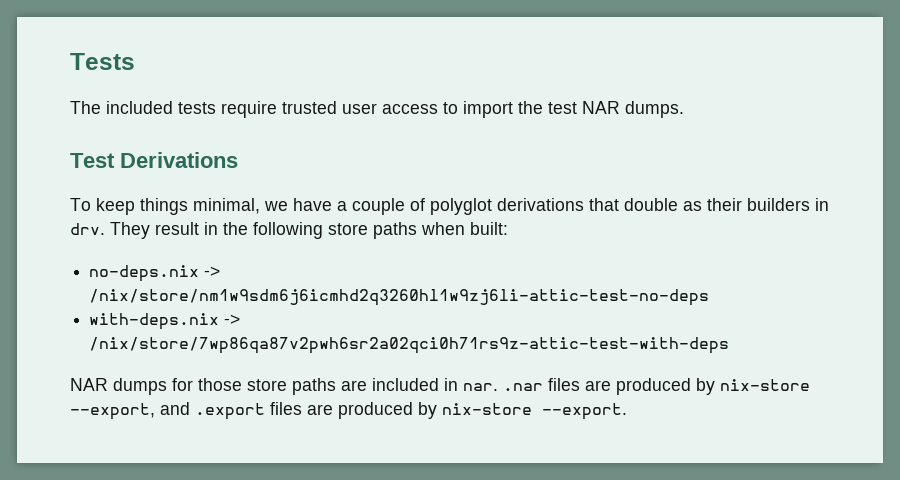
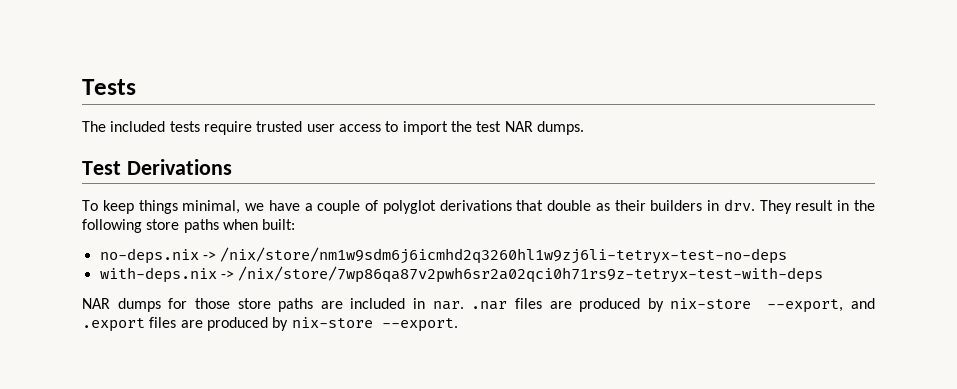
[89,289,710,306] /nix/store/nm1w9sdm6j6icmhd2q3260hl1w9zj6li-attic-test-no-deps -> [220,247,788,264] /nix/store/nm1w9sdm6j6icmhd2q3260hl1w9zj6li-tetryx-test-no-deps
[89,337,730,354] /nix/store/7wp86qa87v2pwh6sr2a02qci0h71rs9z-attic-test-with-deps -> [238,266,824,283] /nix/store/7wp86qa87v2pwh6sr2a02qci0h71rs9z-tetryx-test-with-deps

